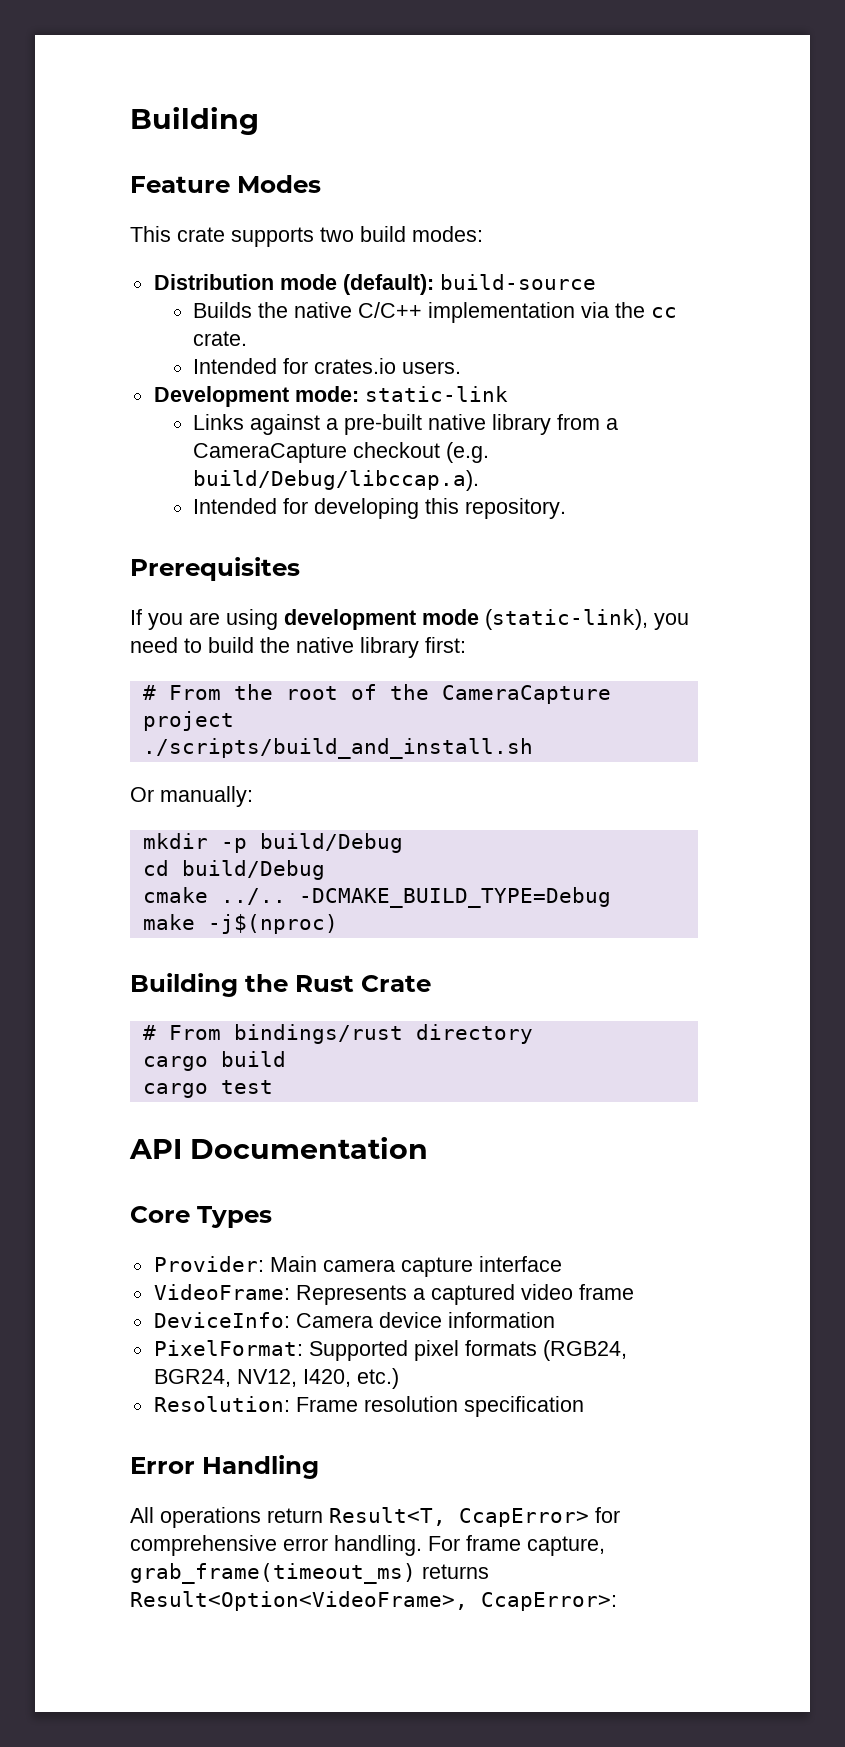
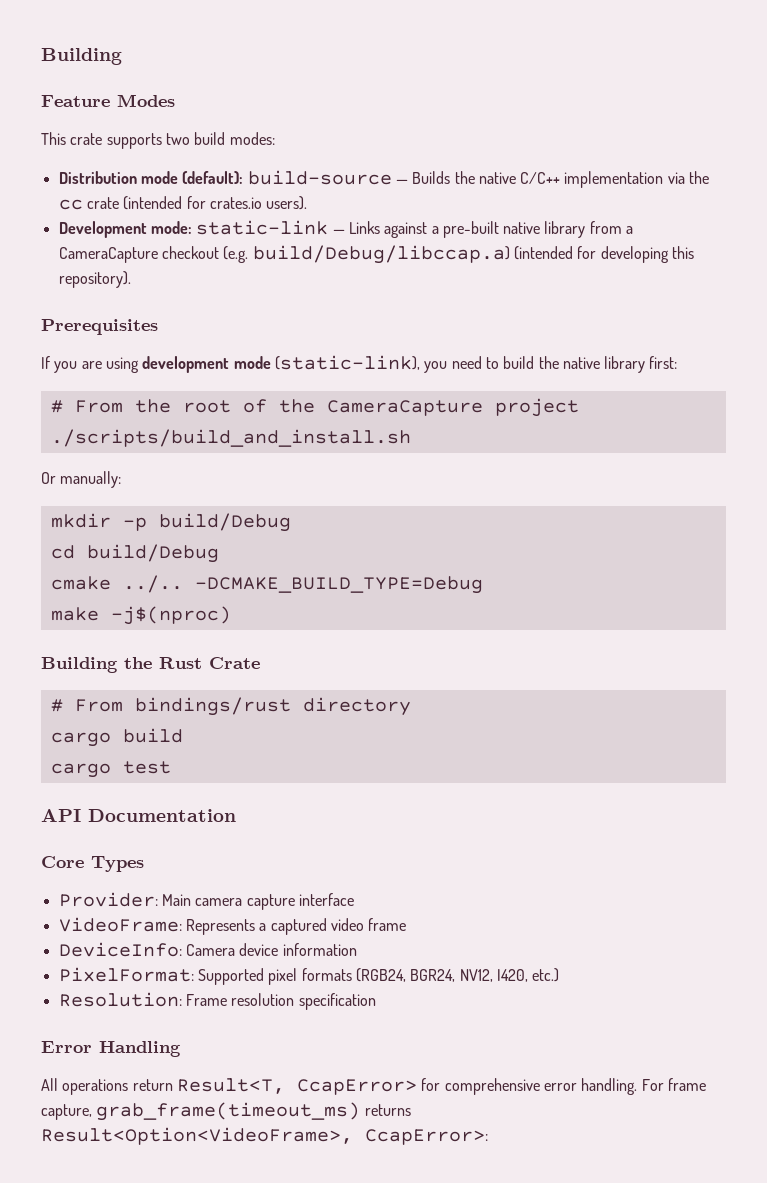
(596, 282) // -> [395,179,408,184] —
[193,331,248,346] [193,358,278,374] crate. // Intended -> [86,196,183,210] crate (intended
[402,361,462,374] users. -> [266,196,308,210] users).
(508, 394) // -> [332,229,345,234] —
[193,470,480,491] [193,498,278,514] build/Debug/libccap.a). // Intended -> [252,245,573,264] build/Debug/libccap.a) (intended
[465,498,567,519] repository. -> [58,271,131,288] repository).

